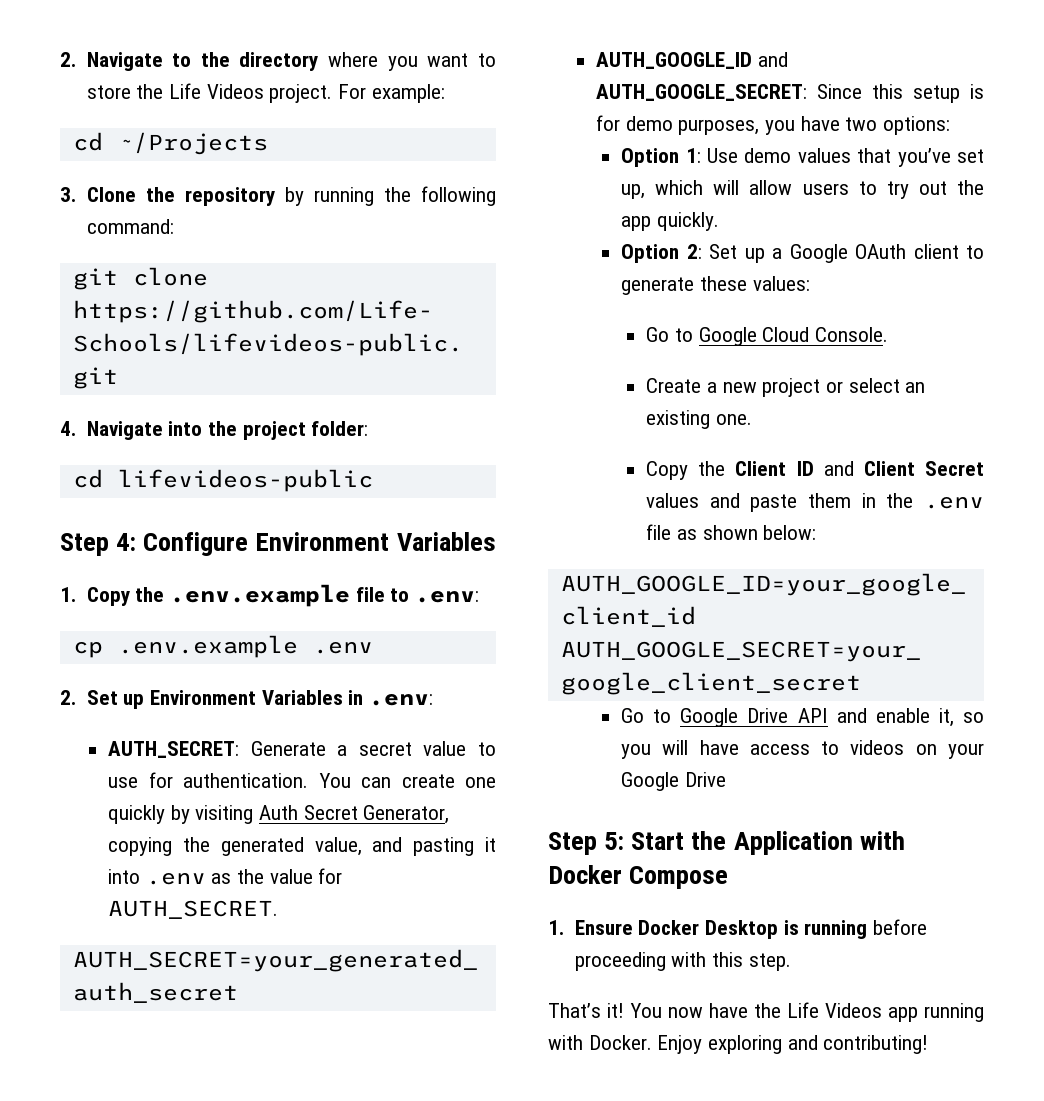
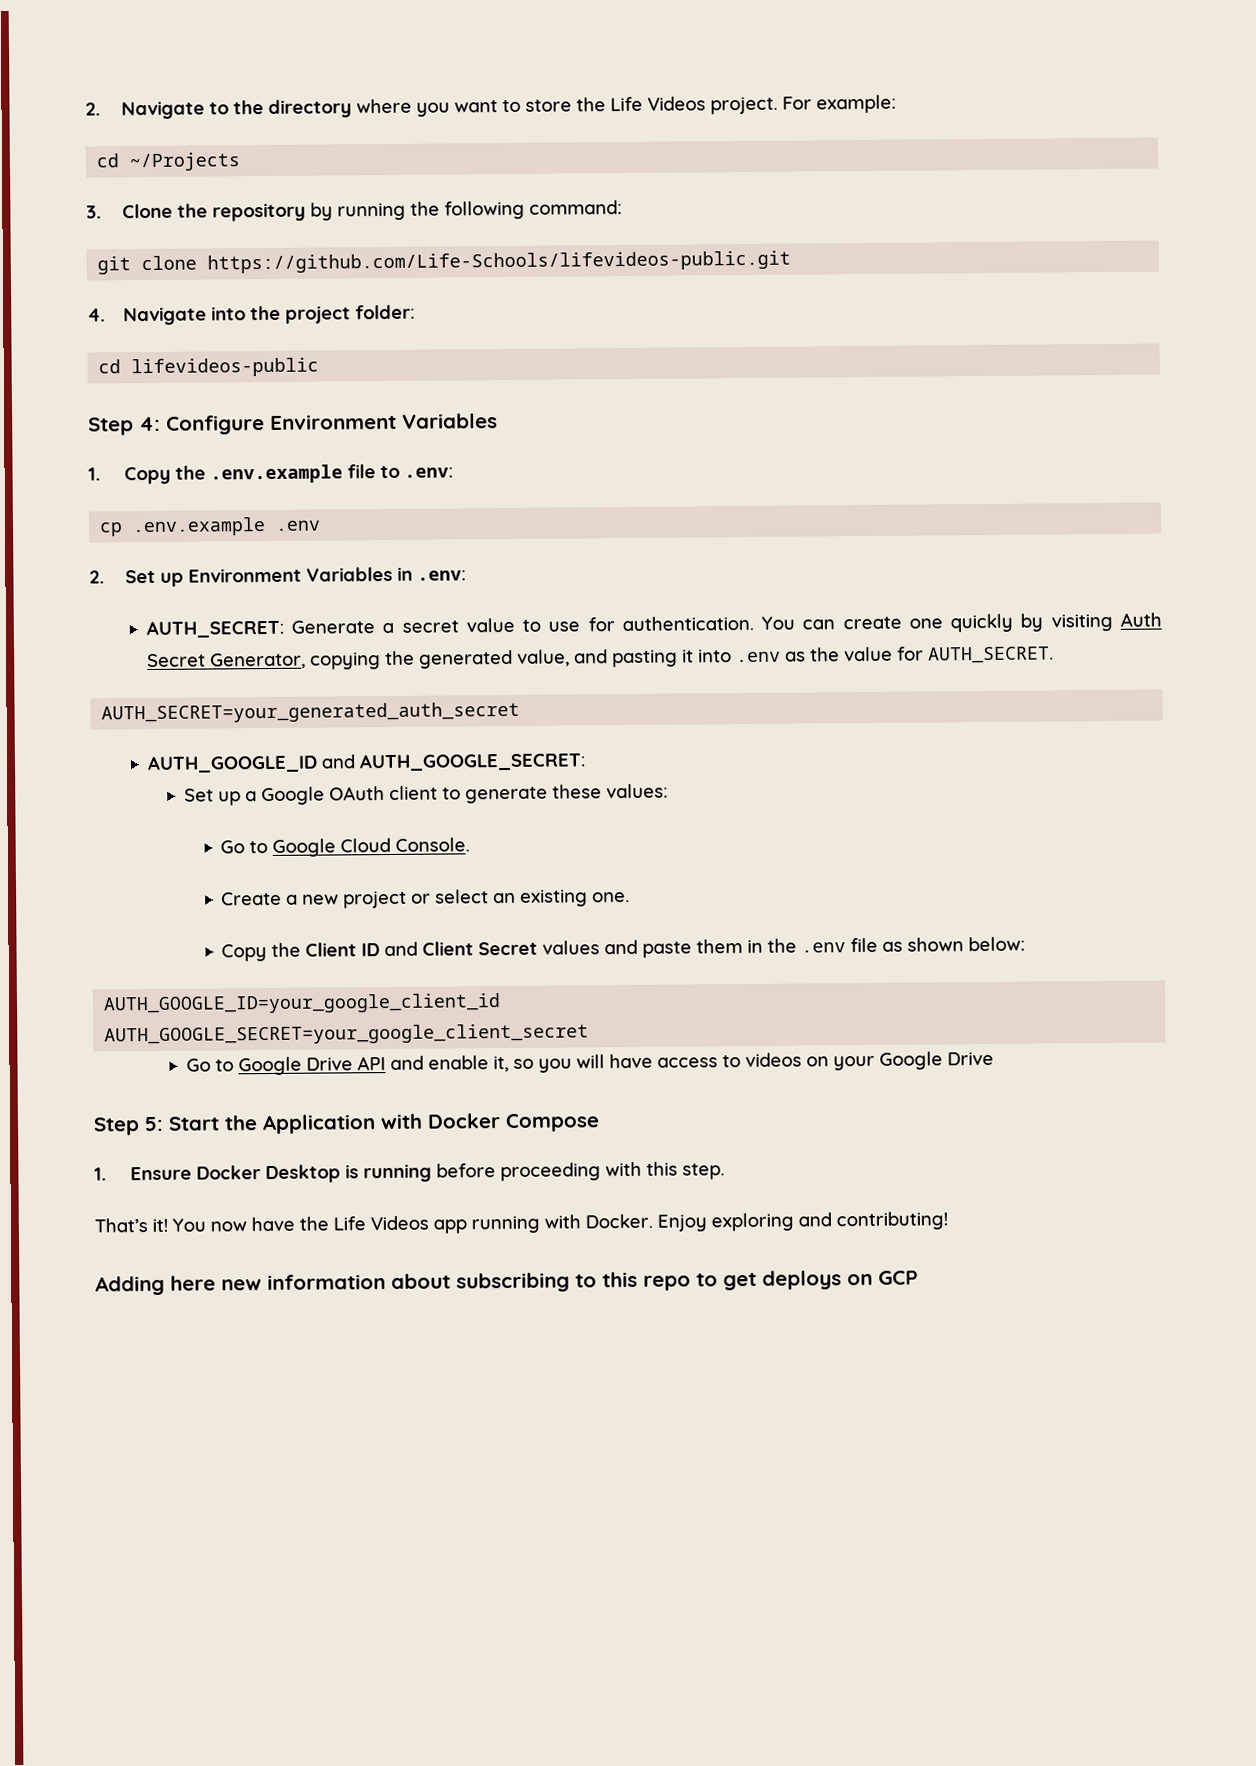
[817,84,984,103] [596,115,951,135] [621,148,984,167] [621,180,984,199] [621,212,719,231] [621,244,702,263] Since this setup is for demo purposes, you have two options: // Option 1: Use demo values that you’ve set up, which will allow users to try out the app quickly. // Option 2: -> (586, 762) //
(929, 1044) none -> [95,1270,918,1296] // Adding here new information about subscribing to this repo to get deploys on GCP

